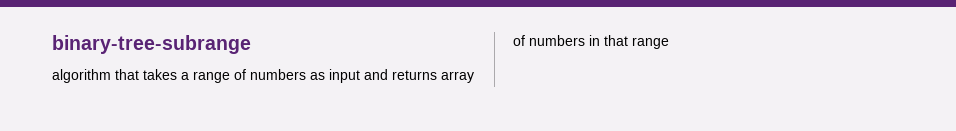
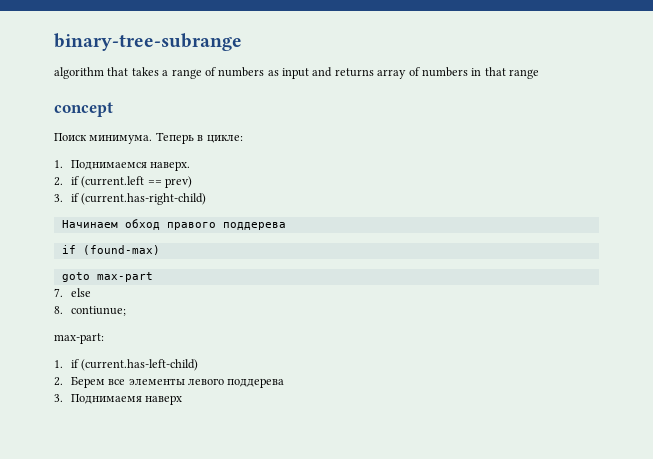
(669, 43) none -> [54,102,113,117] [54,132,243,144] [54,160,191,171] [54,176,192,188] [54,193,207,205] [61,219,286,230] [61,245,160,255] [61,272,153,282] [54,288,91,297] [54,306,126,316] [54,333,104,344] [54,359,199,371] [54,376,285,388] [54,394,183,405] // concept // Поиск минимума. Теперь в цикле: // 1. Поднимаемся наверх. // 2. if (current.left == prev) // 3. if (current.has-right-child) // Начинаем обход правого поддерева // if (found-max) // goto max-part // 7. else // 8. contiunue; // max-part: // 1. if (current.has-left-child) // 2. Берем все элементы левого поддерева // 3. Поднимаемя наверх

